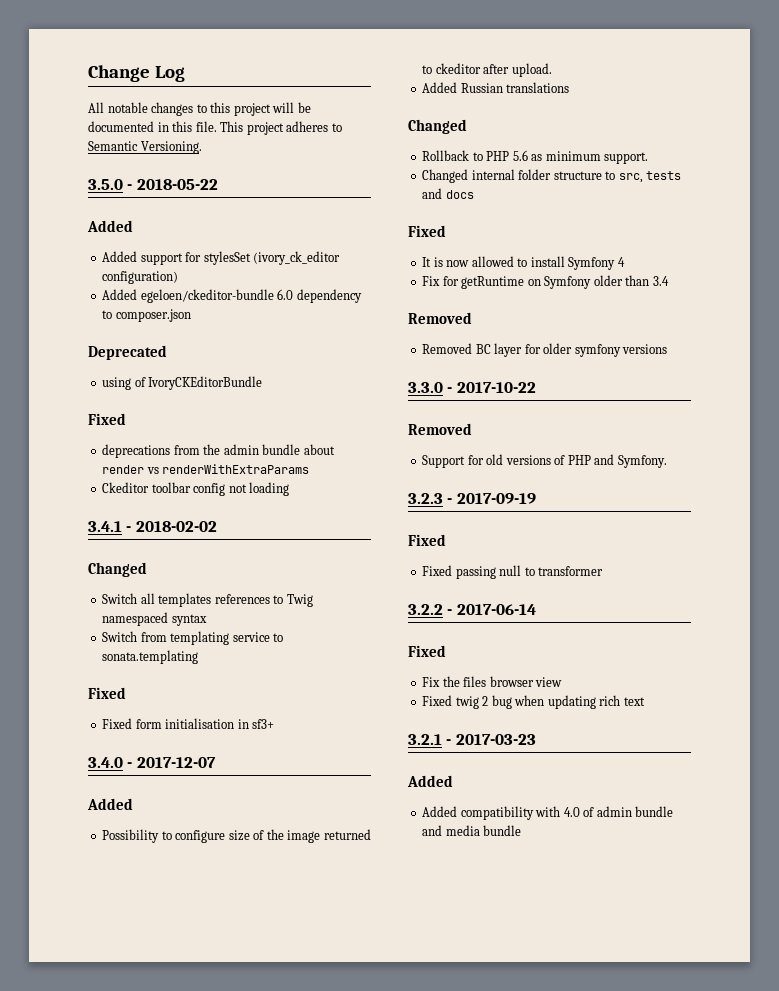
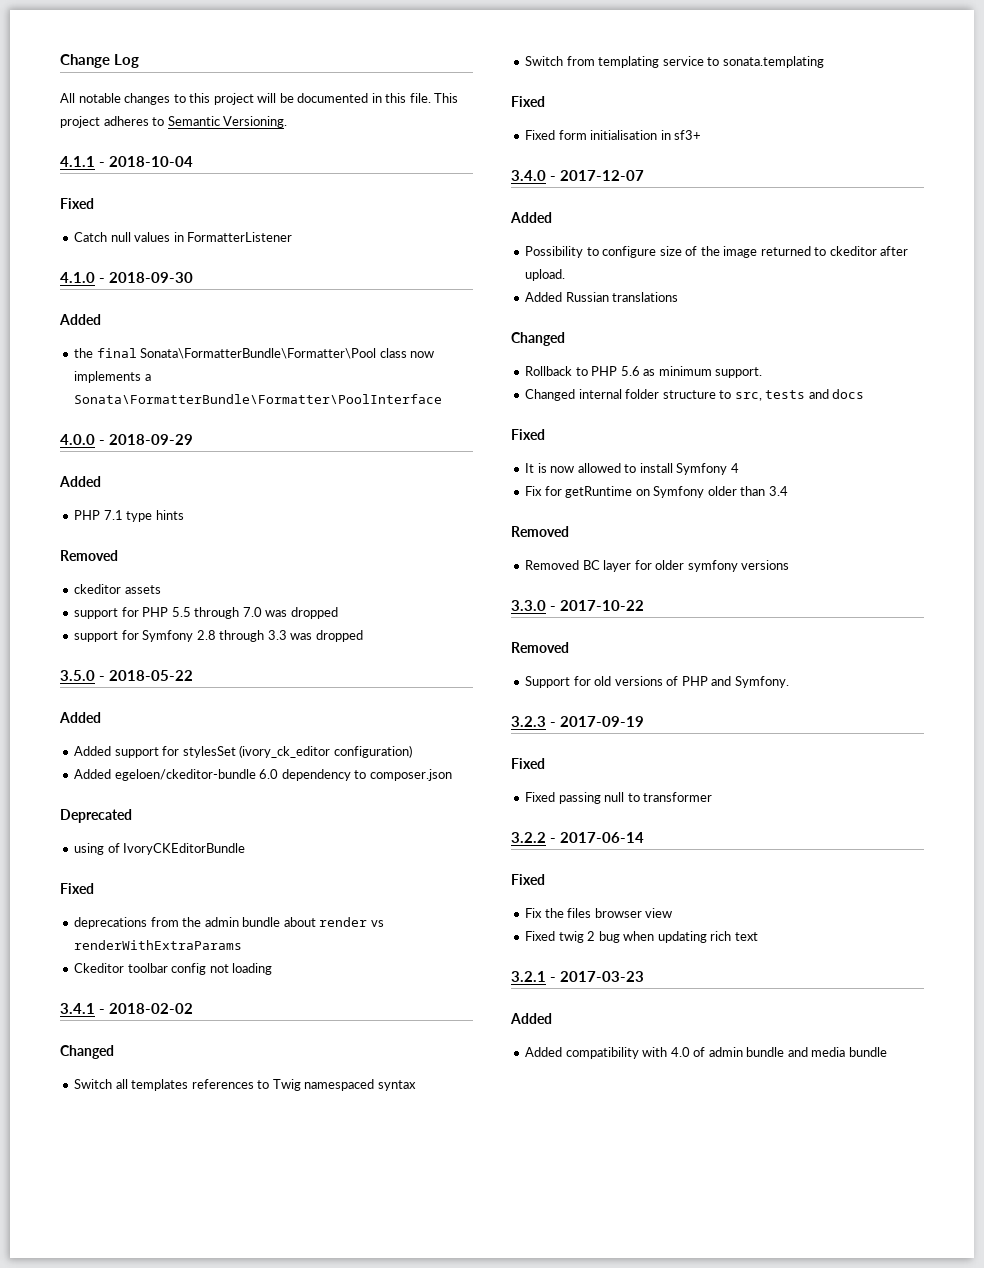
(202, 147) none -> [60,156,193,167] [60,198,94,209] [74,232,293,242] [60,272,193,283] [59,314,101,325] [74,348,435,359] [74,371,151,383] [74,394,443,404] [60,434,193,445] [59,476,101,487] [74,510,184,522] [60,550,118,561] [74,584,161,594] [74,607,338,619] [74,630,363,642] // 4.1.1 - 2018-10-04 // Fixed // Catch null values in FormatterListener // 4.1.0 - 2018-09-30 // Added // the final Sonata\FormatterBundle\Formatter\Pool class now implements a Sonata\FormatterBundle\Formatter\PoolInterface // 4.0.0 - 2018-09-29 // Added // PHP 7.1 type hints // Removed // ckeditor assets // support for PHP 5.5 through 7.0 was dropped // support for Symfony 2.8 through 3.3 was dropped

